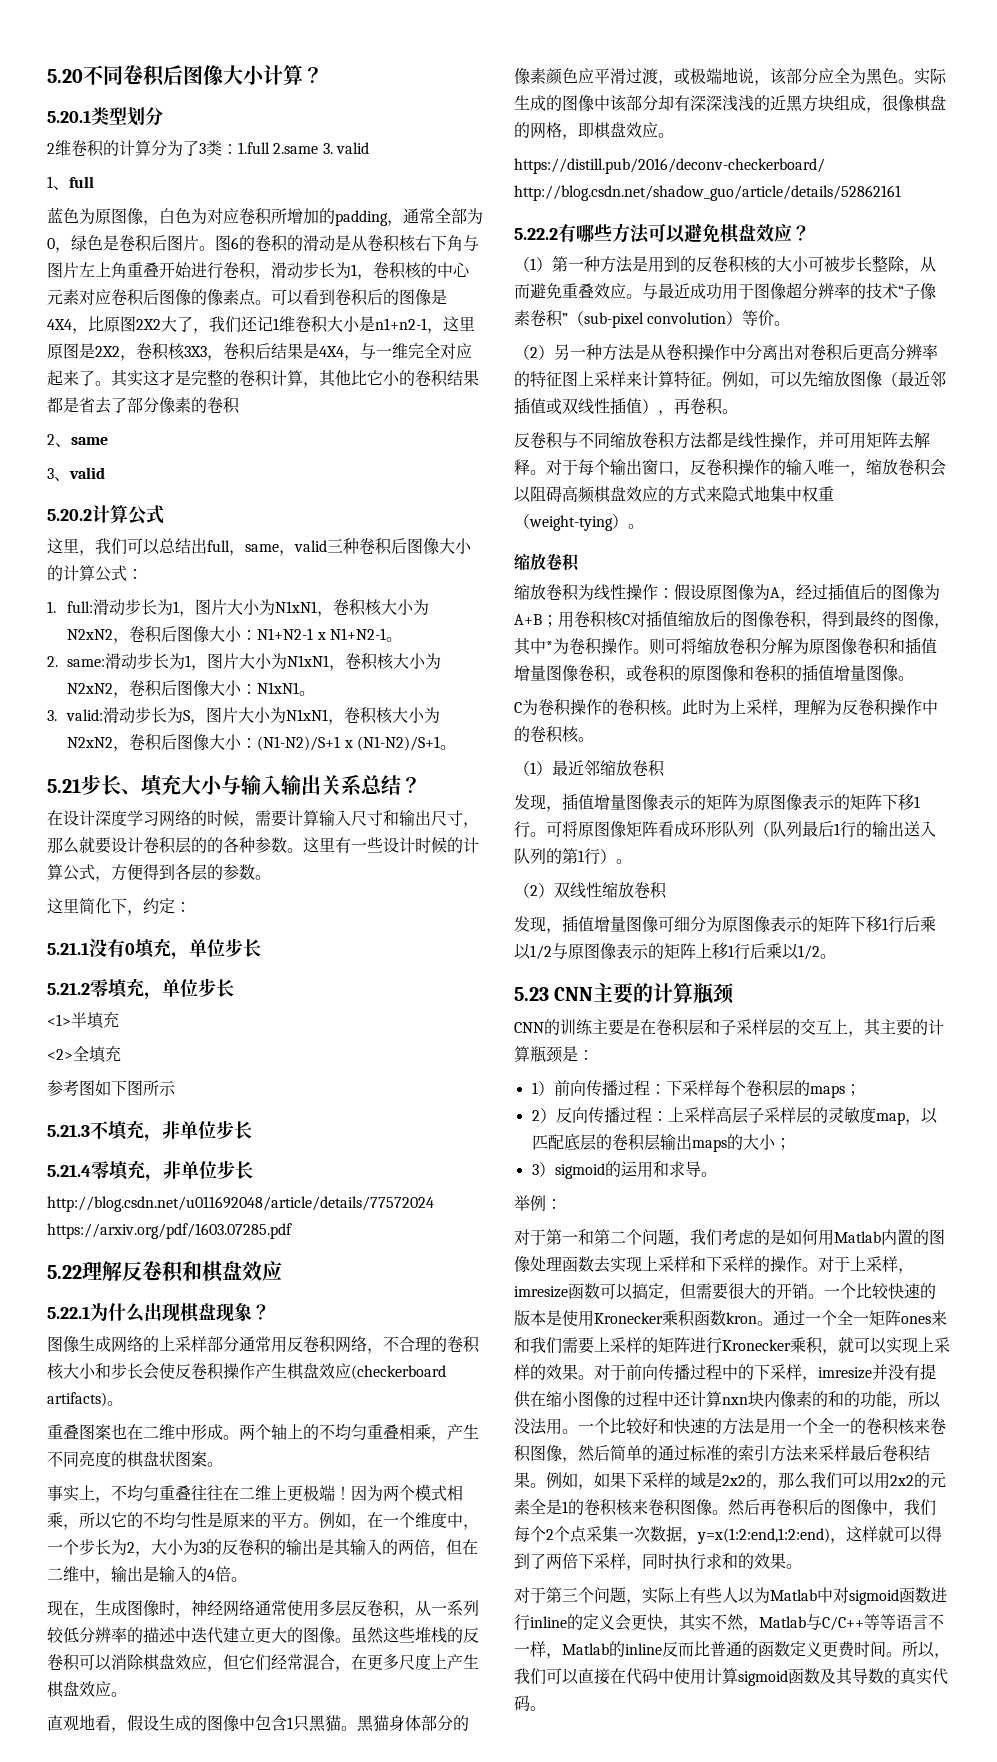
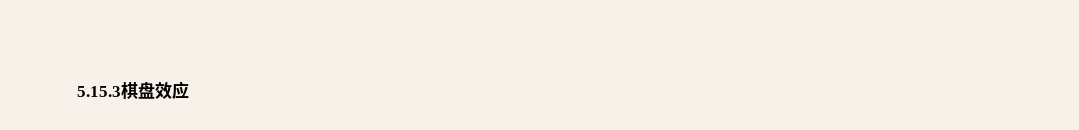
[47,65,323,87] [47,107,163,126] [47,140,369,157] [47,176,94,190] [47,207,483,226] [47,235,479,253] [47,262,470,280] [47,289,447,306] [47,316,475,334] [47,343,472,361] [47,369,479,388] [47,397,240,414] [47,434,108,447] [47,467,105,481] [47,505,164,525] [47,538,472,556] [47,565,143,582] [47,599,430,617] [67,626,402,644] [47,653,442,671] [67,680,316,698] [47,707,441,725] [67,734,456,752] [47,774,421,797] [47,810,479,828] [47,837,479,854] [47,864,271,882] [47,898,191,916] [47,938,261,960] [47,978,234,1000] [47,1012,119,1029] [47,1046,121,1063] [47,1080,176,1096] [47,1120,252,1142] [47,1160,253,1182] [47,1196,434,1212] [47,1223,292,1239] [47,1261,282,1283] [47,1303,270,1322] [47,1336,480,1354] [47,1363,446,1380] [47,1392,123,1407] [47,1423,479,1442] [47,1450,223,1468] [47,1484,463,1503] [47,1512,479,1530] [47,1539,478,1557] [47,1566,247,1584] [47,1600,479,1618] [47,1627,479,1644] [47,1654,479,1672] [47,1681,127,1698] [47,1714,469,1733] [514,67,947,86] [514,95,946,113] [514,122,674,140] [514,158,825,174] [514,185,901,201] [514,223,810,244] [514,255,936,274] [514,282,936,300] [514,310,791,328] [514,343,938,361] [514,371,946,389] [514,397,738,416] [514,432,930,450] [514,459,946,477] [514,485,834,503] [514,514,644,531] [514,553,580,572] [514,583,940,602] [514,610,950,629] [514,637,937,655] [514,664,914,683] [514,699,938,717] [514,726,594,743] [514,760,665,777] [514,793,920,812] [514,821,936,838] [514,848,632,865] [514,882,667,899] [514,915,936,934] [514,943,836,960] [514,983,736,1005] [514,1018,944,1037] [514,1046,594,1063] [531,1080,861,1098] [531,1106,938,1125] [531,1133,791,1152] [531,1161,717,1179] [514,1195,562,1211] [514,1229,945,1247] [514,1256,914,1274] [514,1283,936,1301] [514,1310,947,1327] [514,1337,950,1355] [514,1363,936,1382] [514,1391,941,1409] [514,1418,946,1435] [514,1444,930,1463] [514,1472,946,1490] [514,1499,936,1517] [514,1526,942,1544] [514,1553,802,1571] [514,1587,947,1605] [514,1614,944,1632] [514,1641,950,1659] [514,1667,948,1686] [514,1695,546,1711] 5.20不同卷积后图像大小计算？ // 5.20.1类型划分 // 2维卷积的计算分为了3类：1.full 2.same 3. valid // 1、full // 蓝色为原图像，白色为对应卷积所增加的padding，通常全部为0，绿色是卷积后图片。图6的卷积的滑动是从卷积核右下角与图片左上角重叠开始进行卷积，滑动步长为1，卷积核的中心元素对应卷积后图像的像素点。可以看到卷积后的图像是4X4，比原图2X2大了，我们还记1维卷积大小是n1+n2-1，这里原图是2X2，卷积核3X3，卷积后结果是4X4，与一维完全对应起来了。其实这才是完整的卷积计算，其他比它小的卷积结果都是省去了部分像素的卷积 // 2、same // 3、valid // 5.20.2计算公式 // 这里，我们可以总结出full，same，valid三种卷积后图像大小的计算公式： // 1. full:滑动步长为1，图片大小为N1xN1，卷积核大小为N2xN2，卷积后图像大小：N1+N2-1 x N1+N2-1。 // 2. same:滑动步长为1，图片大小为N1xN1，卷积核大小为N2xN2，卷积后图像大小：N1xN1。 // 3. valid:滑动步长为S，图片大小为N1xN1，卷积核大小为N2xN2，卷积后图像大小：(N1-N2)/S+1 x (N1-N2)/S+1。 // 5.21步长、填充大小与输入输出关系总结？ // 在设计深度学习网络的时候，需要计算输入尺寸和输出尺寸，那么就要设计卷积层的的各种参数。这里有一些设计时候的计算公式，方便得到各层的参数。 // 这里简化下，约定： // 5.21.1没有0填充，单位步长 // 5.21.2零填充，单位步长 // <1>半填充 // <2>全填充 // 参考图如下图所示 // 5.21.3不填充，非单位步长 // 5.21.4零填充，非单位步长 // http://blog.csdn.net/u011692048/article/details/77572024 https://arxiv.org/pdf/1603.07285.pdf // 5.22理解反卷积和棋盘效应 // 5.22.1为什么出现棋盘现象？ // 图像生成网络的上采样部分通常用反卷积网络，不合理的卷积核大小和步长会使反卷积操作产生棋盘效应(checkerboard artifacts)。 // 重叠图案也在二维中形成。两个轴上的不均匀重叠相乘，产生不同亮度的棋盘状图案。 // 事实上，不均匀重叠往往在二维上更极端！因为两个模式相乘，所以它的不均匀性是原来的平方。例如，在一个维度中，一个步长为2，大小为3的反卷积的输出是其输入的两倍，但在二维中，输出是输入的4倍。 // 现在，生成图像时，神经网络通常使用多层反卷积，从一系列较低分辨率的描述中迭代建立更大的图像。虽然这些堆栈的反卷积可以消除棋盘效应，但它们经常混合，在更多尺度上产生棋盘效应。 // 直观地看，假设生成的图像中包含1只黑猫。黑猫身体部分的像素颜色应平滑过渡，或极端地说，该部分应全为黑色。实际生成的图像中该部分却有深深浅浅的近黑方块组成，很像棋盘的网格，即棋盘效应。 // https://distill.pub/2016/deconv-checkerboard/ http://blog.csdn.net/shadow_guo/article/details/52862161 // 5.22.2有哪些方法可以避免棋盘效应？ // （1）第一种方法是用到的反卷积核的大小可被步长整除，从而避免重叠效应。与最近成功用于图像超分辨率的技术“子像素卷积”（sub-pixel convolution）等价。 // （2）另一种方法是从卷积操作中分离出对卷积后更高分辨率的特征图上采样来计算特征。例如，可以先缩放图像（最近邻插值或双线性插值），再卷积。 // 反卷积与不同缩放卷积方法都是线性操作，并可用矩阵去解释。对于每个输出窗口，反卷积操作的输入唯一，缩放卷积会以阻碍高频棋盘效应的方式来隐式地集中权重（weight-tying）。 // 缩放卷积 // 缩放卷积为线性操作：假设原图像为A，经过插值后的图像为A+B；用卷积核C对插值缩放后的图像卷积，得到最终的图像，其中*为卷积操作。则可将缩放卷积分解为原图像卷积和插值增量图像卷积，或卷积的原图像和卷积的插值增量图像。 // C为卷积操作的卷积核。此时为上采样，理解为反卷积操作中的卷积核。 // （1）最近邻缩放卷积 // 发现，插值增量图像表示的矩阵为原图像表示的矩阵下移1行。可将原图像矩阵看成环形队列（队列最后1行的输出送入队列的第1行）。 // （2）双线性缩放卷积 // 发现，插值增量图像可细分为原图像表示的矩阵下移1行后乘以1/2与原图像表示的矩阵上移1行后乘以1/2。 // 5.23 CNN主要的计算瓶颈 // CNN的训练主要是在卷积层和子采样层的交互上，其主要的计算瓶颈是： // 1）前向传播过程：下采样每个卷积层的maps； // 2）反向传播过程：上采样高层子采样层的灵敏度map，以匹配底层的卷积层输出maps的大小； // 3）sigmoid的运用和求导。 // 举例： // 对于第一和第二个问题，我们考虑的是如何用Matlab内置的图像处理函数去实现上采样和下采样的操作。对于上采样，imresize函数可以搞定，但需要很大的开销。一个比较快速的版本是使用Kronecker乘积函数kron。通过一个全一矩阵ones来和我们需要上采样的矩阵进行Kronecker乘积，就可以实现上采样的效果。对于前向传播过程中的下采样，imresize并没有提供在缩小图像的过程中还计算nxn块内像素的和的功能，所以没法用。一个比较好和快速的方法是用一个全一的卷积核来卷积图像，然后简单的通过标准的索引方法来采样最后卷积结果。例如，如果下采样的域是2x2的，那么我们可以用2x2的元素全是1的卷积核来卷积图像。然后再卷积后的图像中，我们每个2个点采集一次数据，y=x(1:2:end,1:2:end)，这样就可以得到了两倍下采样，同时执行求和的效果。 // 对于第三个问题，实际上有些人以为Matlab中对sigmoid函数进行inline的定义会更快，其实不然，Matlab与C/C++等等语言不一样，Matlab的inline反而比普通的函数定义更费时间。所以，我们可以直接在代码中使用计算sigmoid函数及其导数的真实代码。 -> [77,81,189,100] 5.15.3棋盘效应

